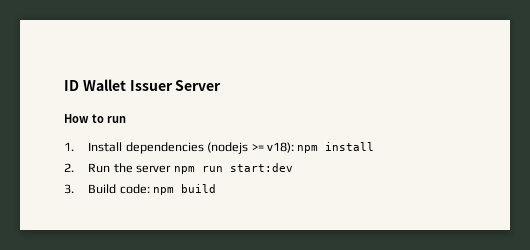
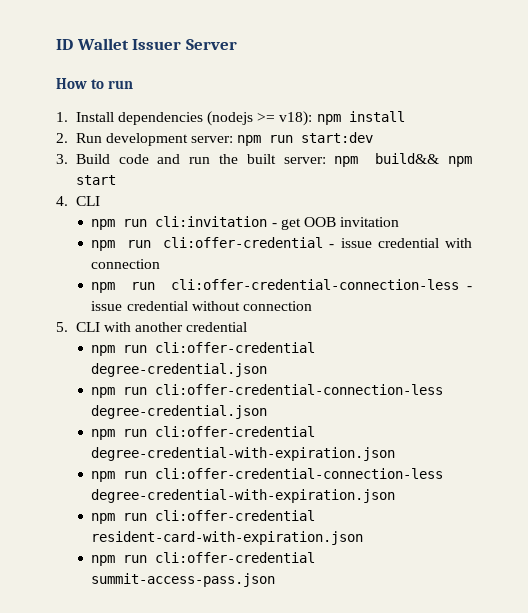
[113,163,172,173] the server -> [105,133,234,146] development server:
[119,184,217,195] code: npm build -> [118,153,472,167] [75,175,116,185] [56,196,100,206] [91,216,400,230] [91,237,472,251] [91,259,161,269] [91,279,473,293] [91,301,313,311] [56,322,248,332] [91,342,316,356] [91,363,268,377] [91,384,444,398] [91,405,268,419] [91,426,316,440] [91,447,396,461] [91,468,444,482] [91,489,396,503] [91,510,316,524] [91,531,364,545] [91,552,316,566] [91,573,276,587] code and run the built server: npm build&& npm start // 4. CLI // npm run cli:invitation - get OOB invitation // npm run cli:offer-credential - issue credential with connection // npm run cli:offer-credential-connection-less - issue credential without connection // 5. CLI with another credential // npm run cli:offer-credential degree-credential.json // npm run cli:offer-credential-connection-less degree-credential.json // npm run cli:offer-credential degree-credential-with-expiration.json // npm run cli:offer-credential-connection-less degree-credential-with-expiration.json // npm run cli:offer-credential resident-card-with-expiration.json // npm run cli:offer-credential summit-access-pass.json

